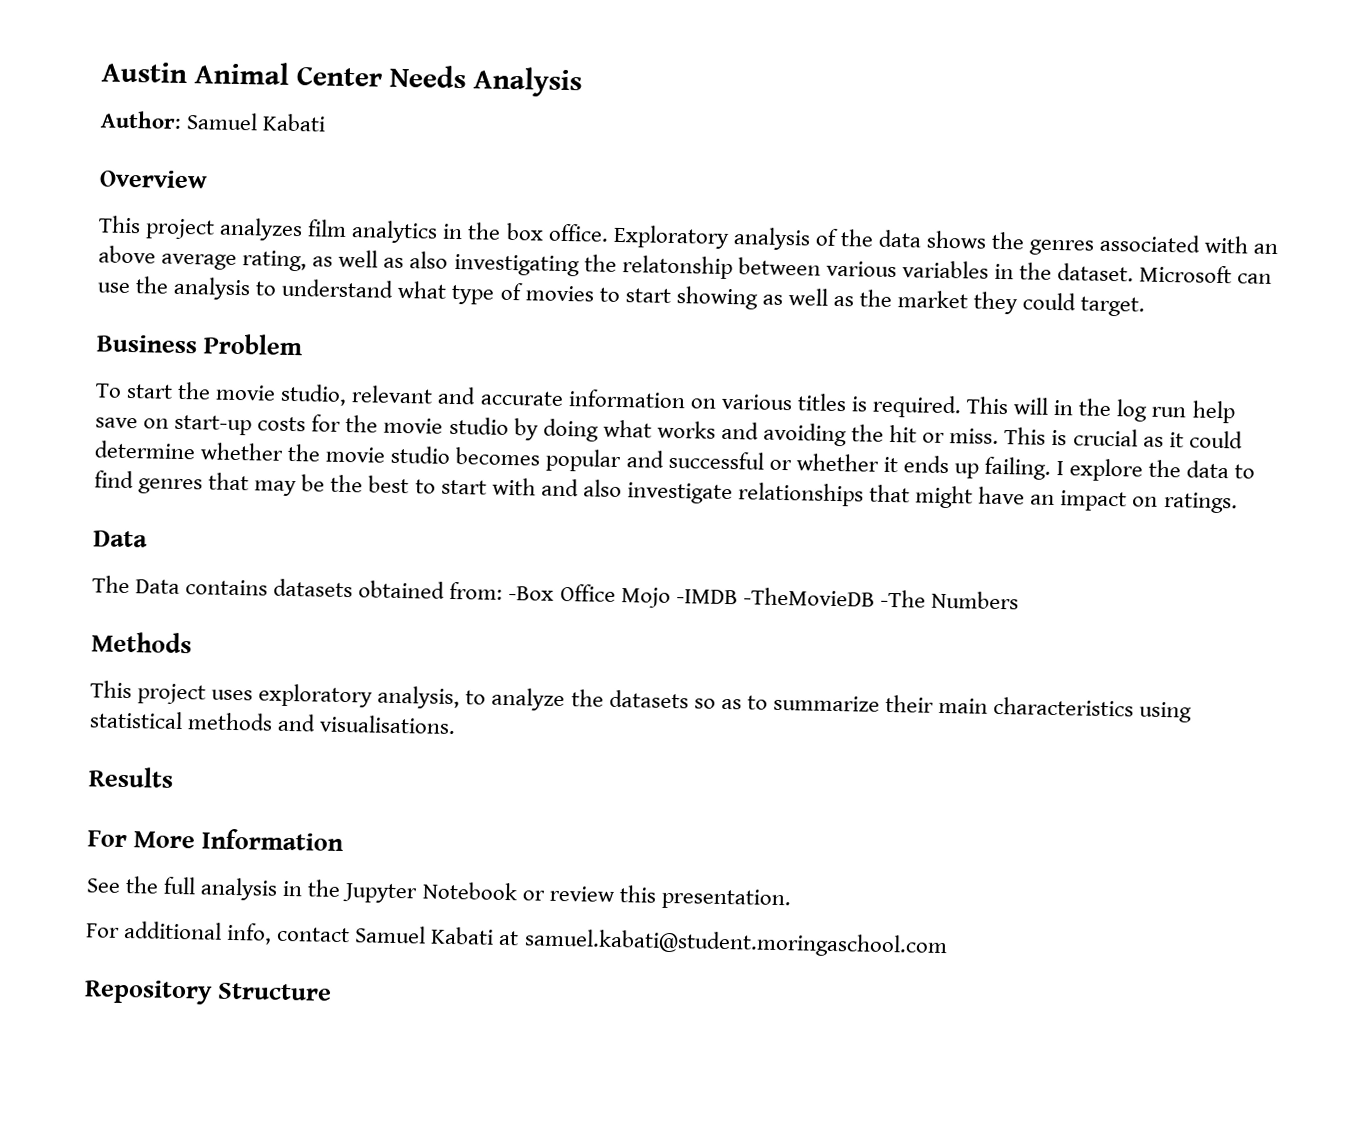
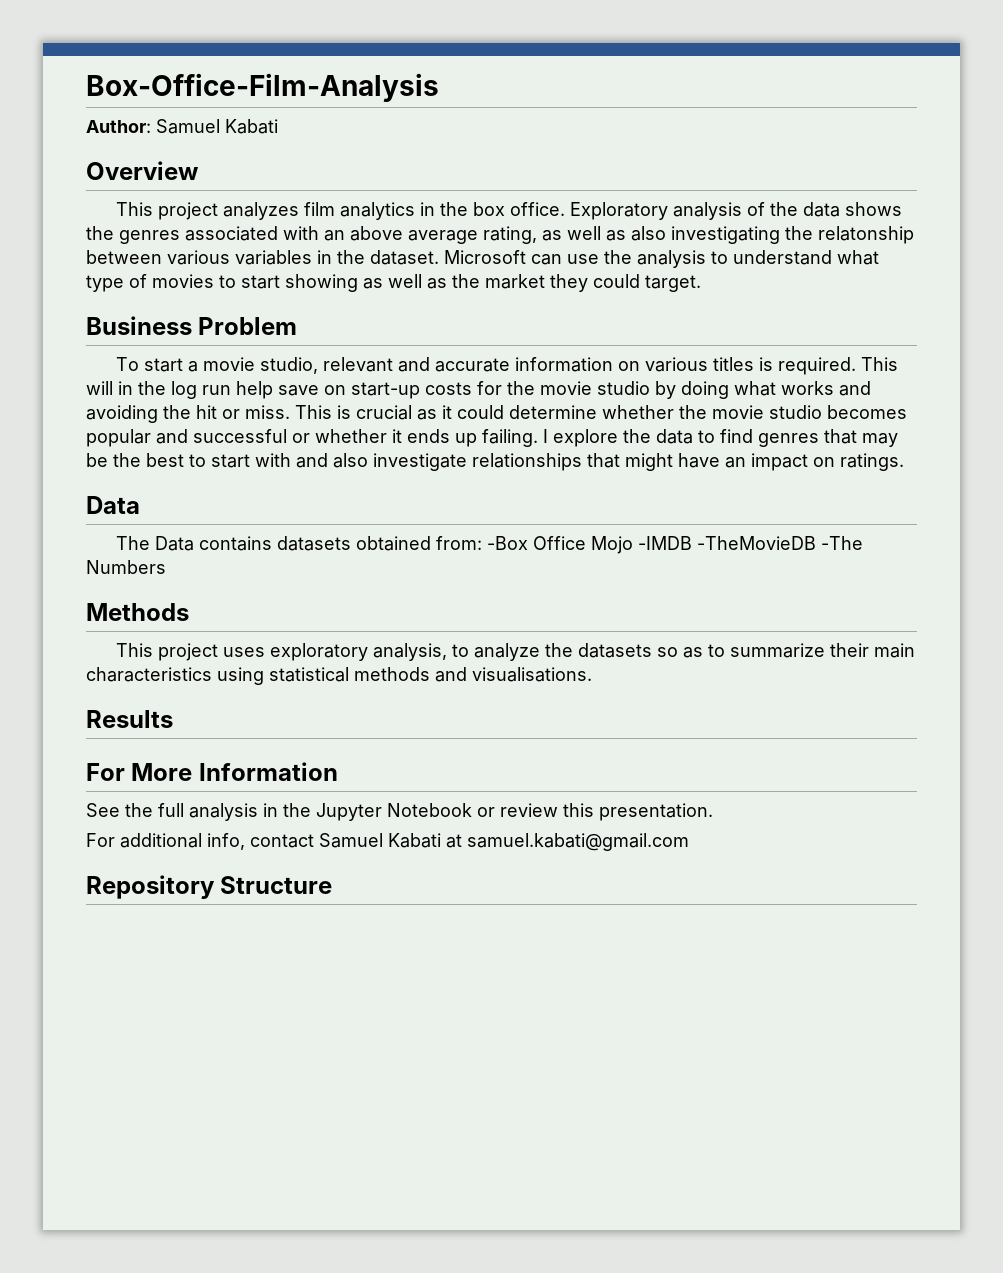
[101,61,583,98] Austin Animal Center Needs Analysis -> [86,73,439,102] Box-Office-Film-Analysis
[177,381,212,400] the -> [187,361,198,372] a
[523,928,948,959] samuel.kabati@student.moringaschool.com -> [467,833,689,851] samuel.kabati@gmail.com

